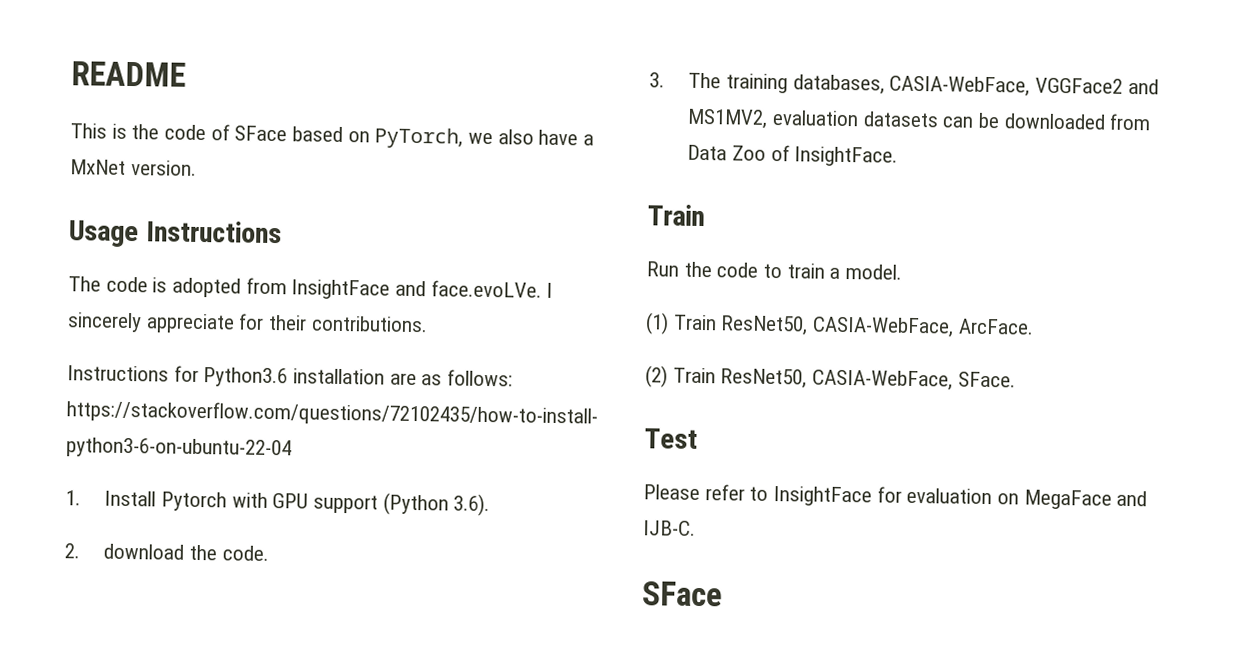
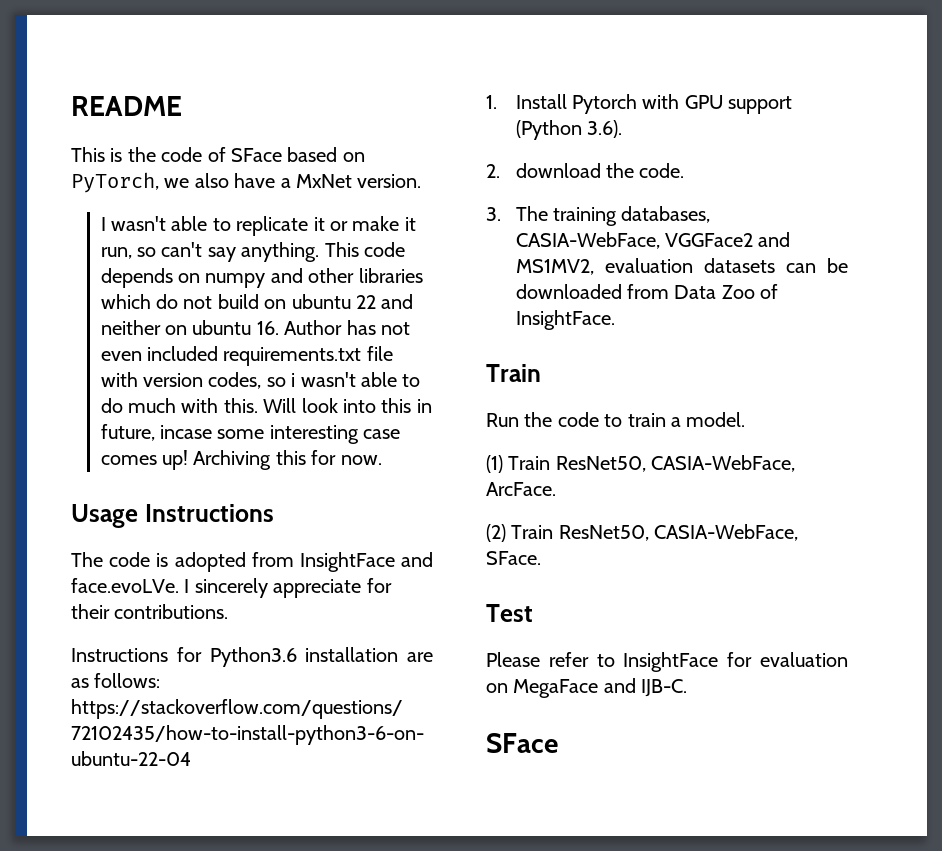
(197, 168) none -> [100,216,416,236] [100,242,406,262] [100,268,423,288] [100,294,414,309] [100,320,411,335] [100,346,393,366] [100,372,421,389] [100,398,432,413] [100,424,401,444] [100,450,382,470] // I wasn't able to replicate it or make it run, so can't say anything. This code depends on numpy and other libraries which do not build on ubuntu 22 and neither on ubuntu 16. Author has not even included requirements.txt file with version codes, so i wasn't able to do much with this. Will look into this in future, incase some interesting case comes up! Archiving this for now.

